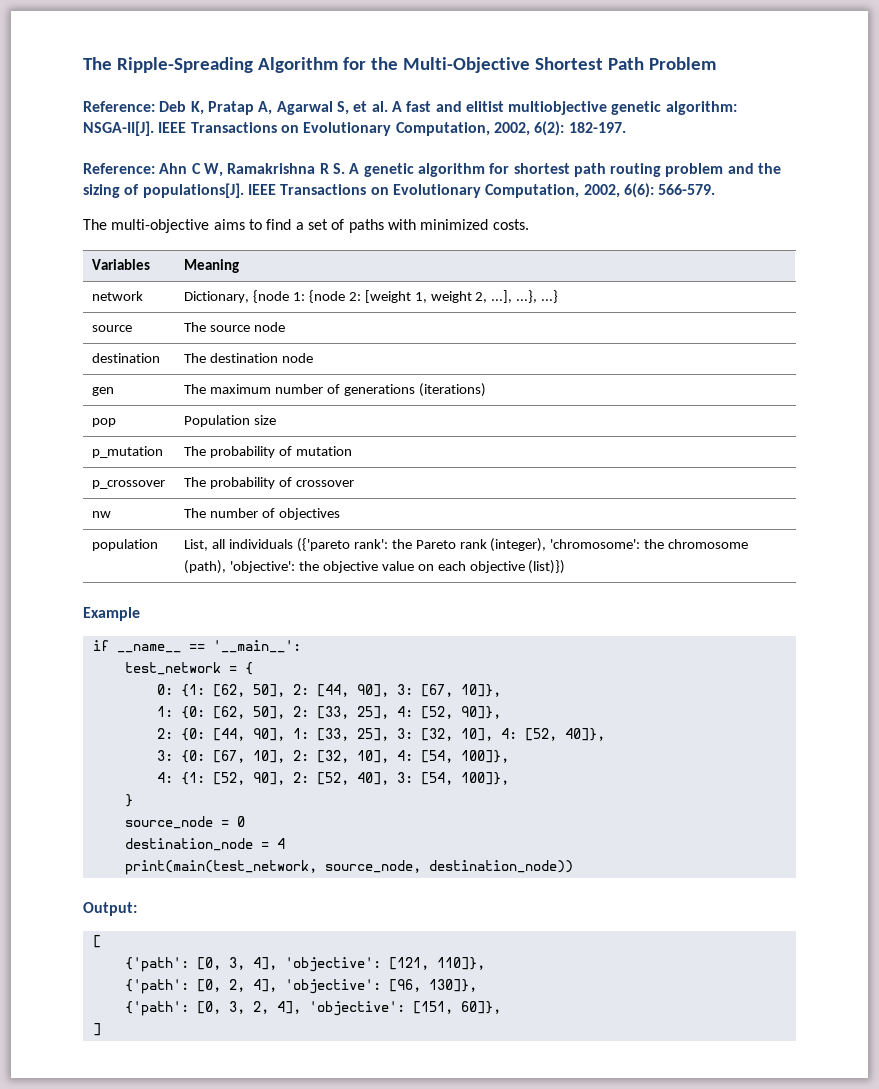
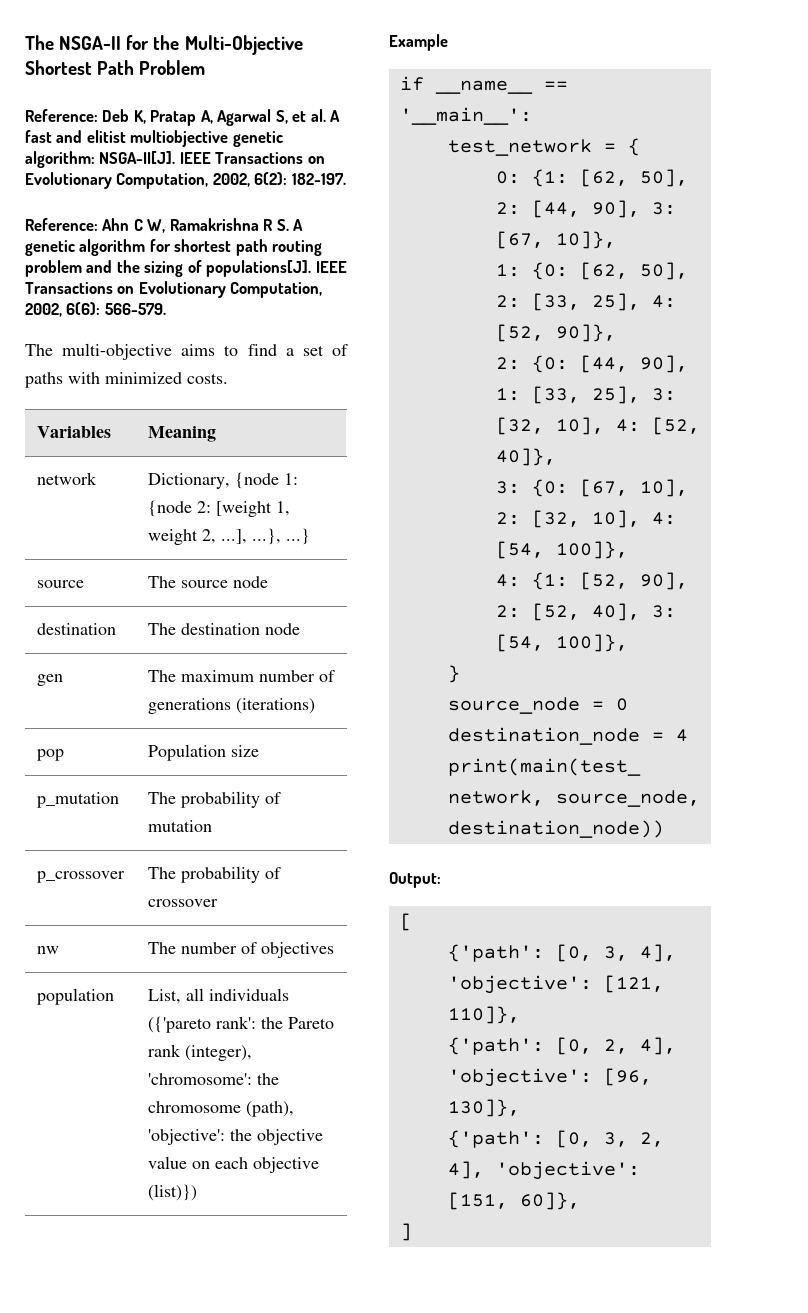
[83,57,338,73] The Ripple-Spreading Algorithm -> [25,35,122,50] The NSGA-II

